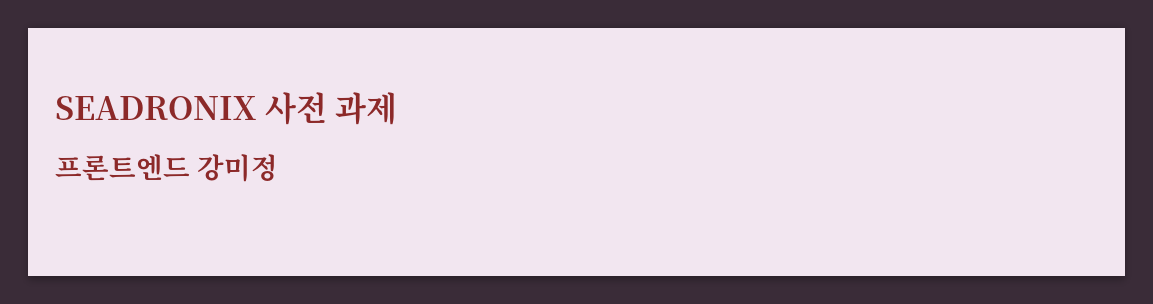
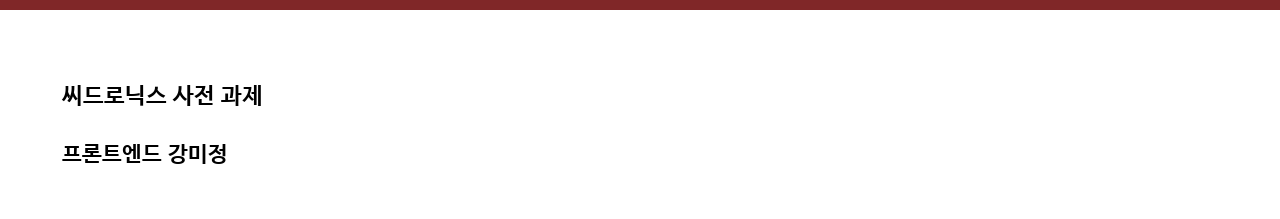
[55,96,256,120] SEADRONIX -> [61,85,167,106] 씨드로닉스

